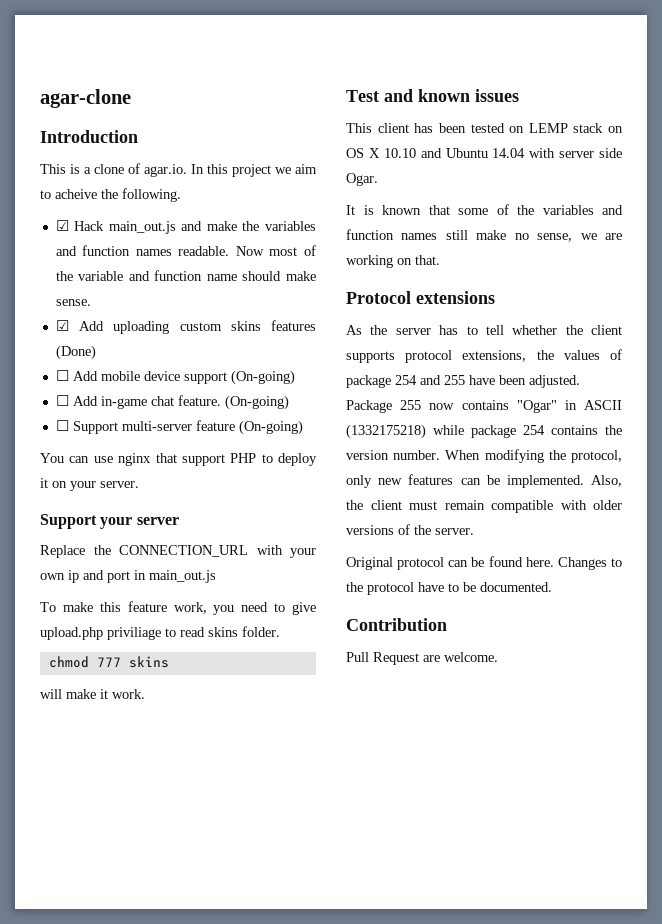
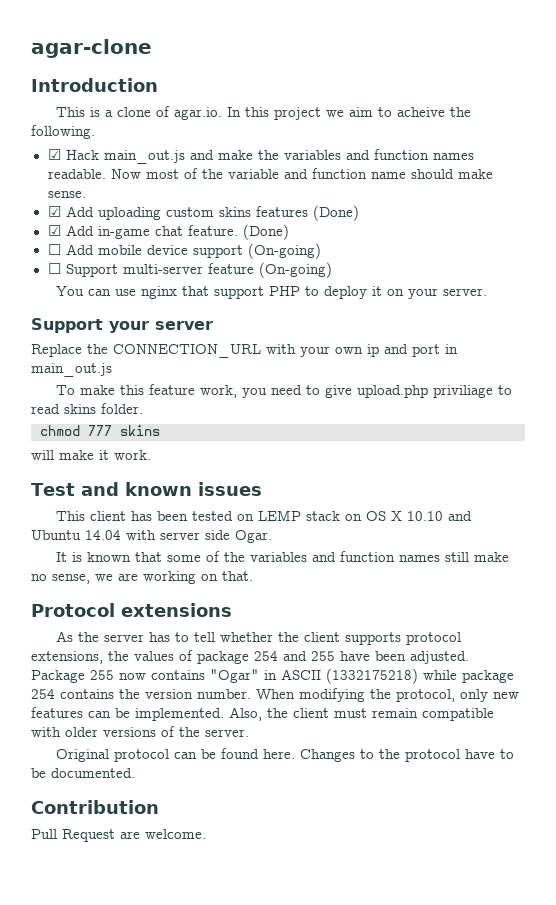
(96, 352) none -> [47,224,289,240] // ☑ Add in-game chat feature. (Done)
[55,395,289,410] // ☐ Add in-game chat feature. (On-going) -> (321, 251) none

